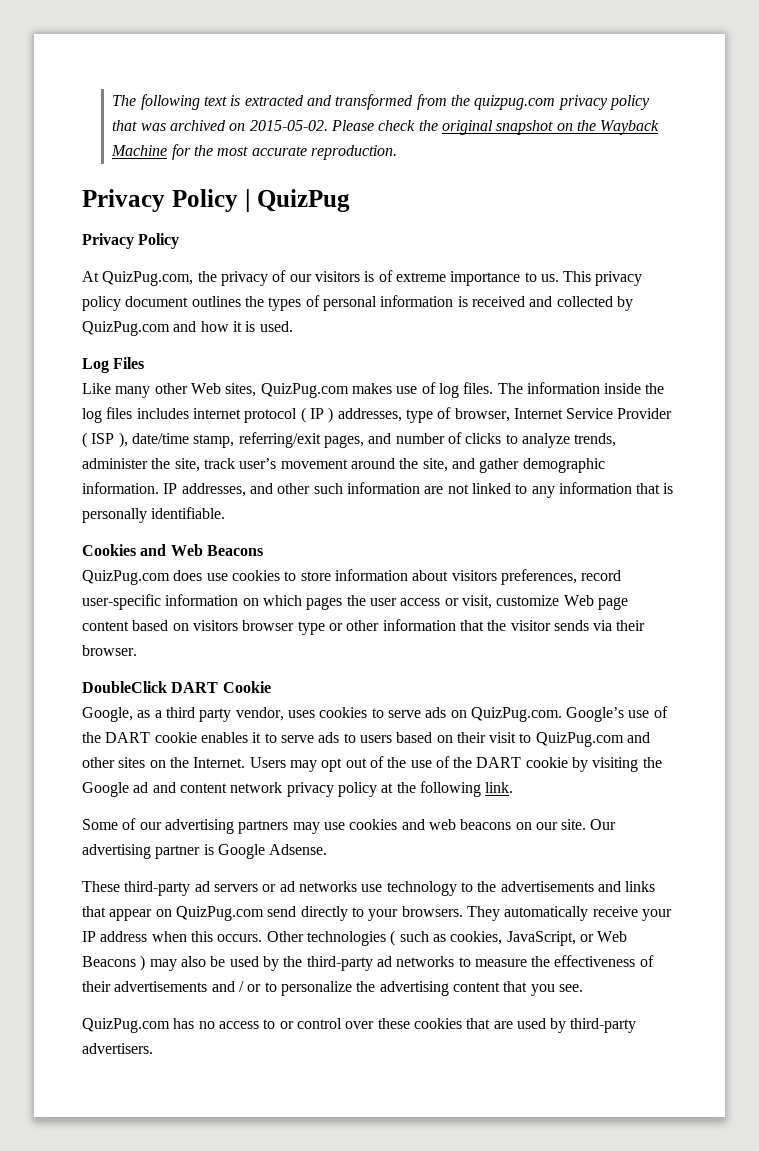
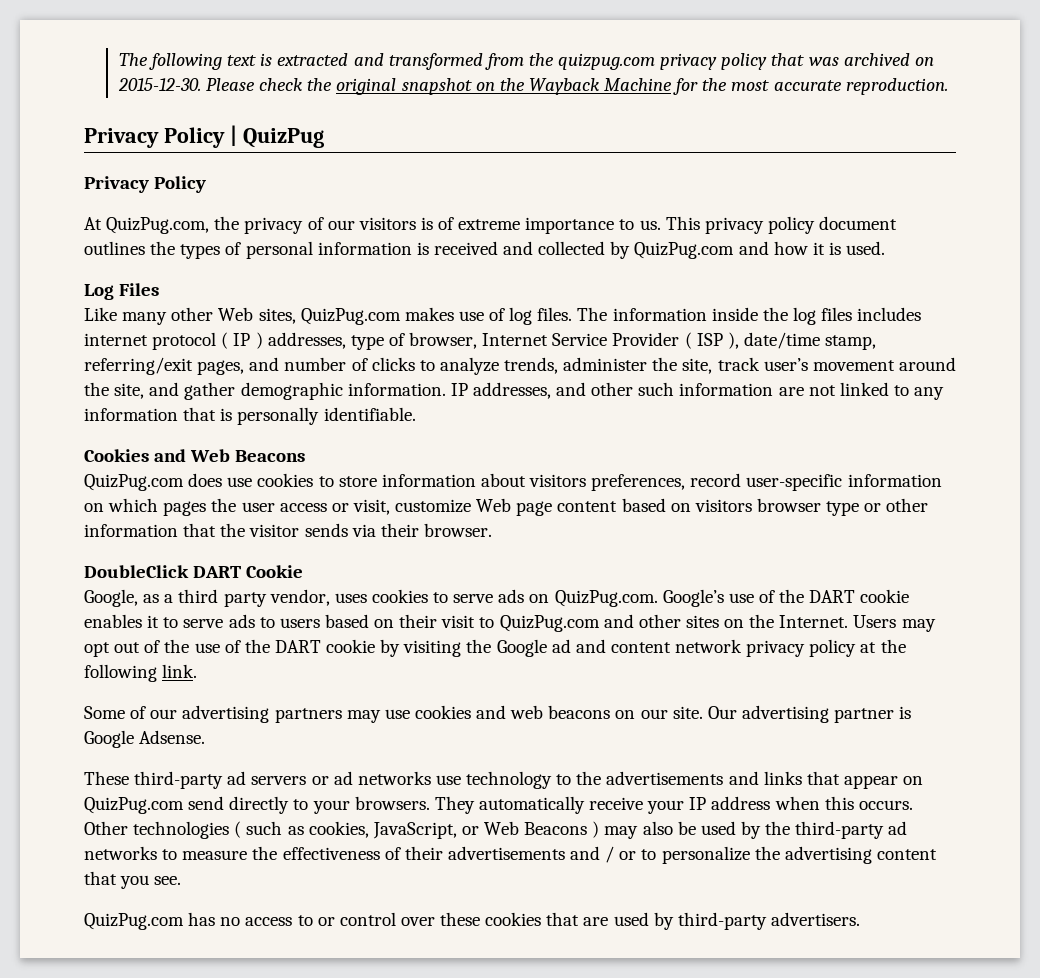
[249,120,328,131] 2015-05-02. -> [117,78,201,91] 2015-12-30.

